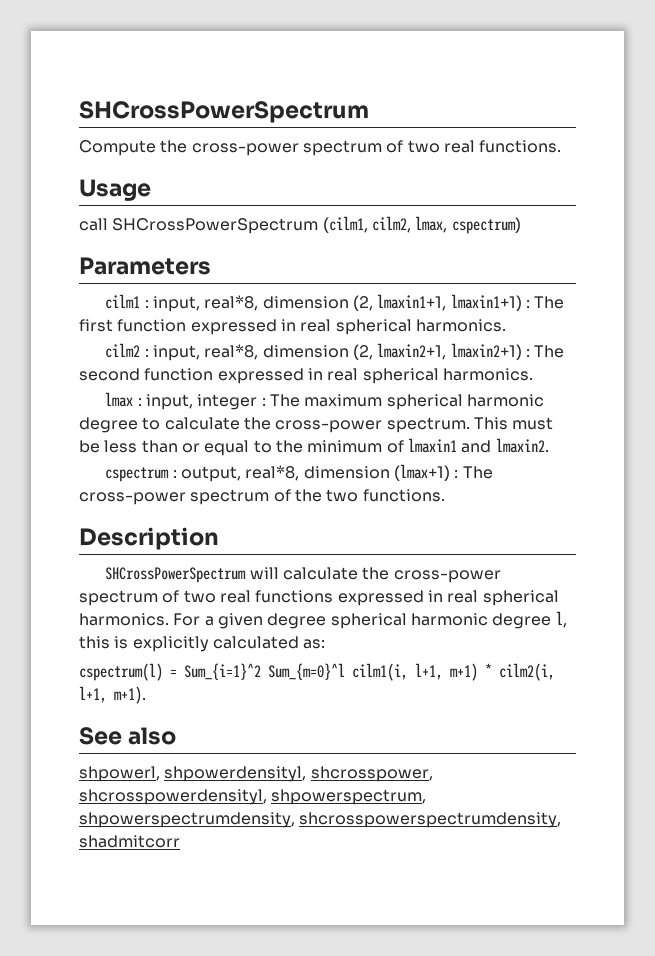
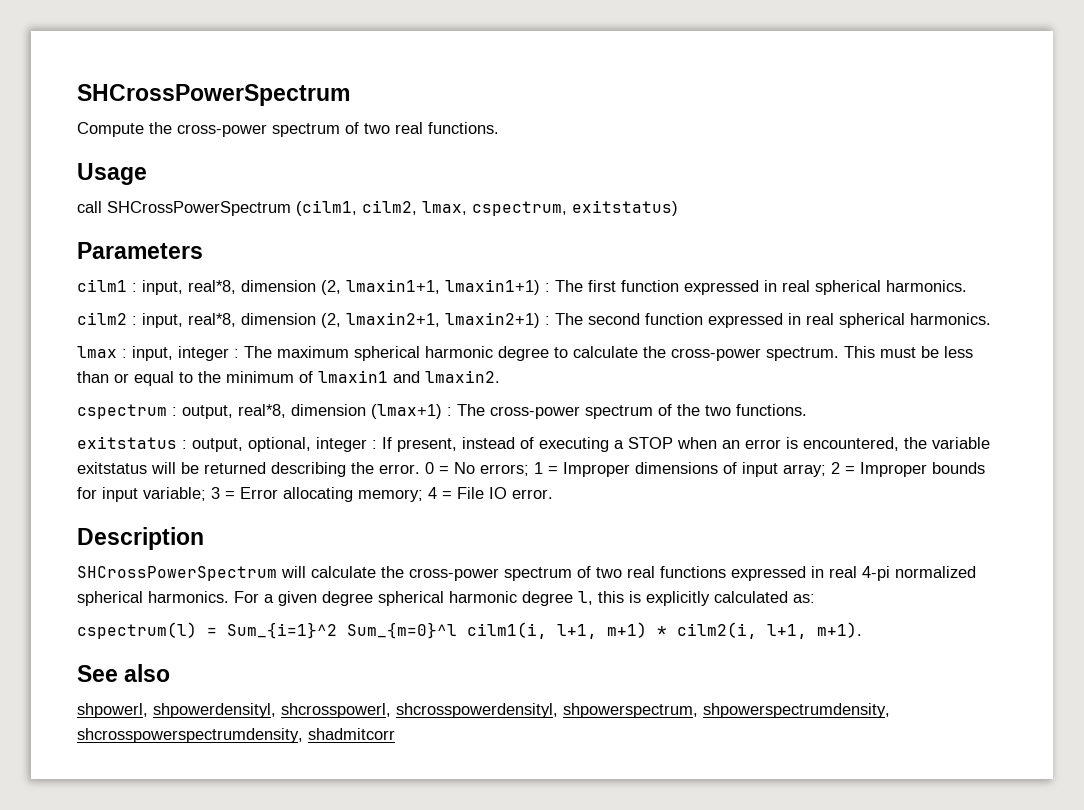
[451,217,521,234] cspectrum) -> [472,200,678,216] cspectrum, exitstatus)
(445, 495) none -> [77,436,990,452] [77,462,985,477] [77,487,553,502] // exitstatus : output, optional, integer : If present, instead of executing a STOP when an error is encountered, the variable exitstatus will be returned describing the error. 0 = No errors; 1 = Improper dimensions of input array; 2 = Improper bounds for input variable; 3 = Error allocating memory; 4 = File IO error.
(479, 596) none -> [862,566,976,581] 4-pi normalized
[310,766,433,782] shcrosspower, -> [281,703,391,718] shcrosspowerl,

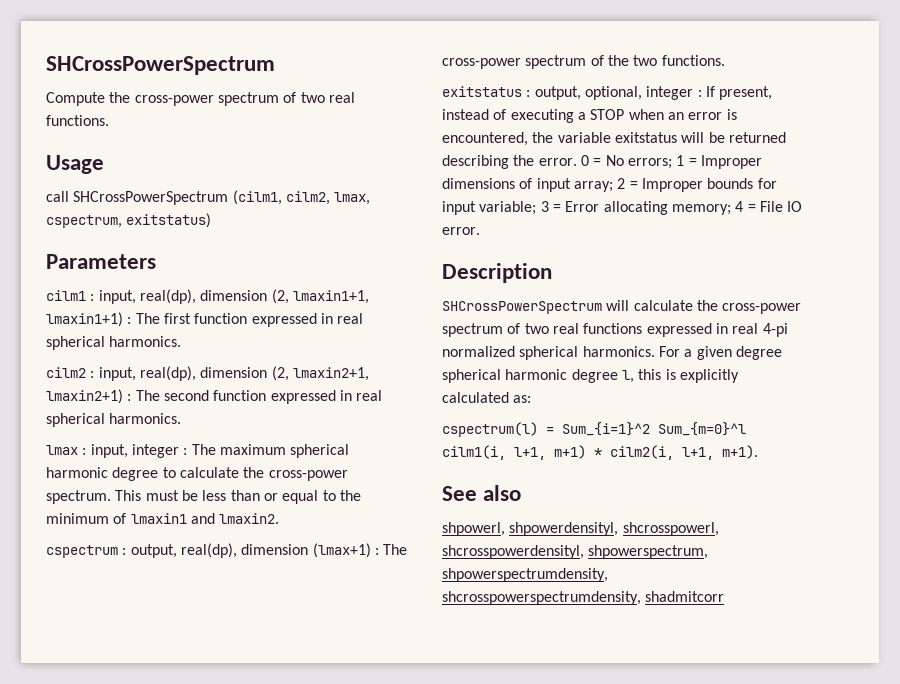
[188,280,236,294] real*8, -> [139,289,196,304] real(dp),
[188,313,236,327] real*8, -> [139,366,196,381] real(dp),
[238,404,286,418] real*8, -> [180,543,237,558] real(dp),

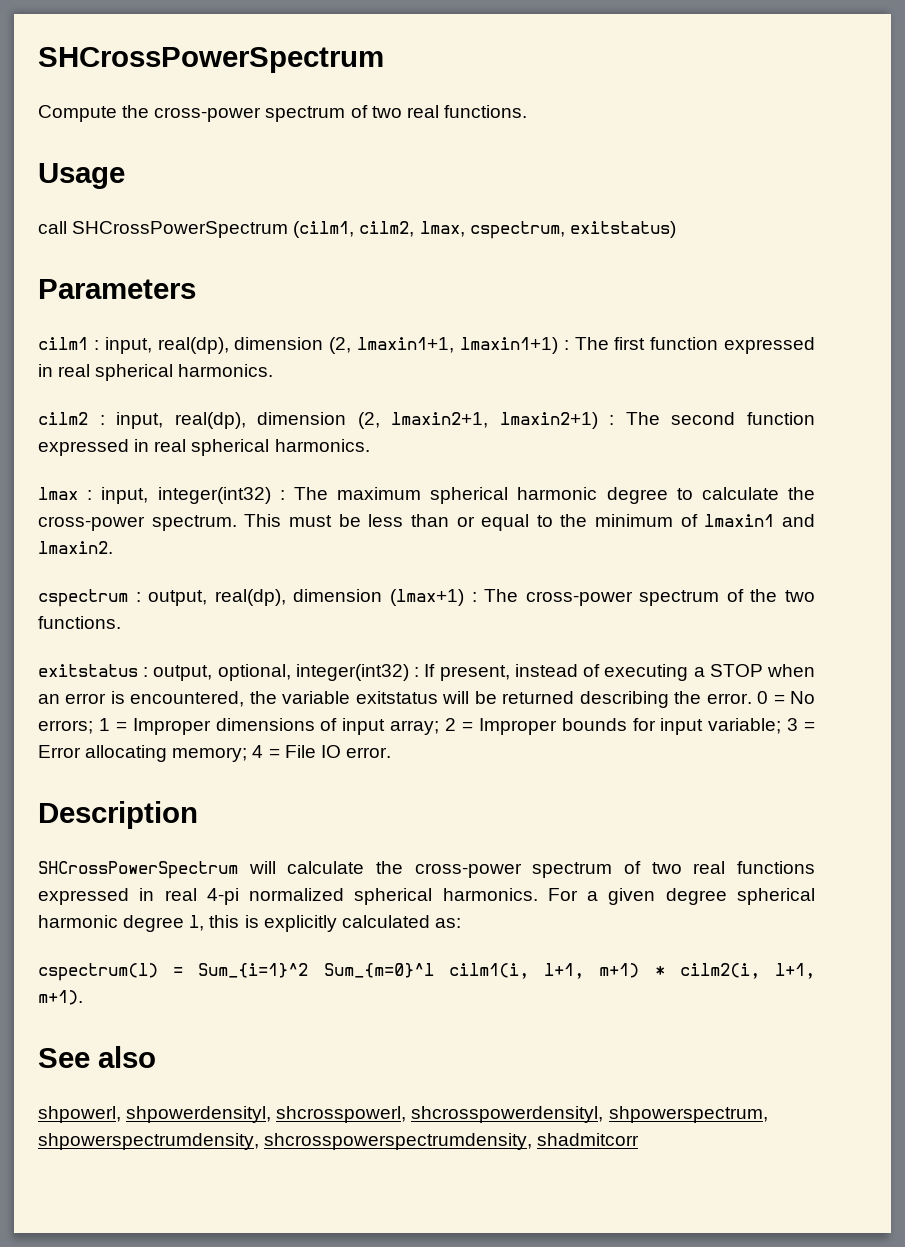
[131,444,179,458] integer -> [157,487,271,504] integer(int32)
[646,86,694,100] integer -> [295,664,409,681] integer(int32)

